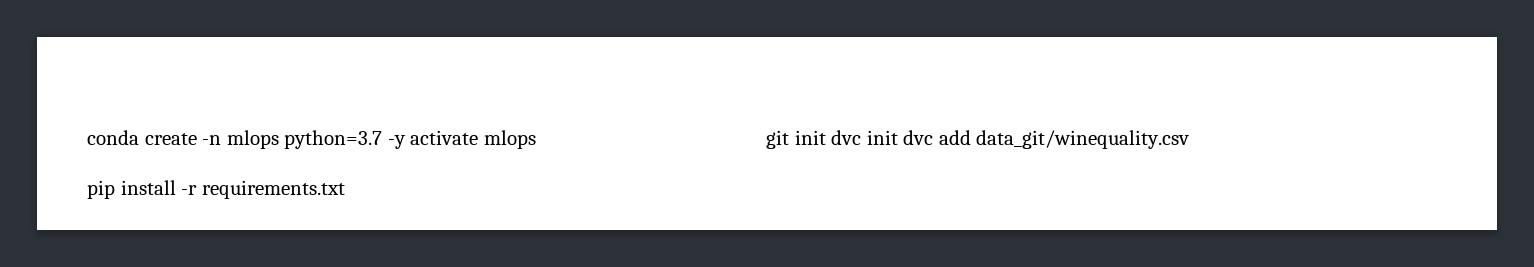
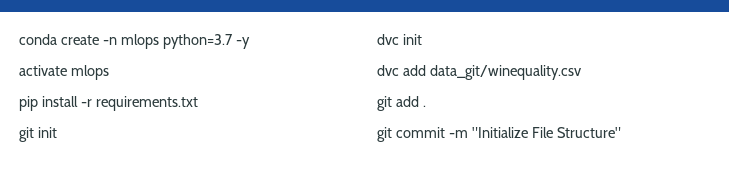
(406, 142) none -> (250, 43) //
(826, 137) none -> (57, 132) //
(898, 137) none -> (422, 39) //
(1190, 139) none -> [377,96,426,111] [377,127,621,142] // git add . // git commit -m "Initialize File Structure"

